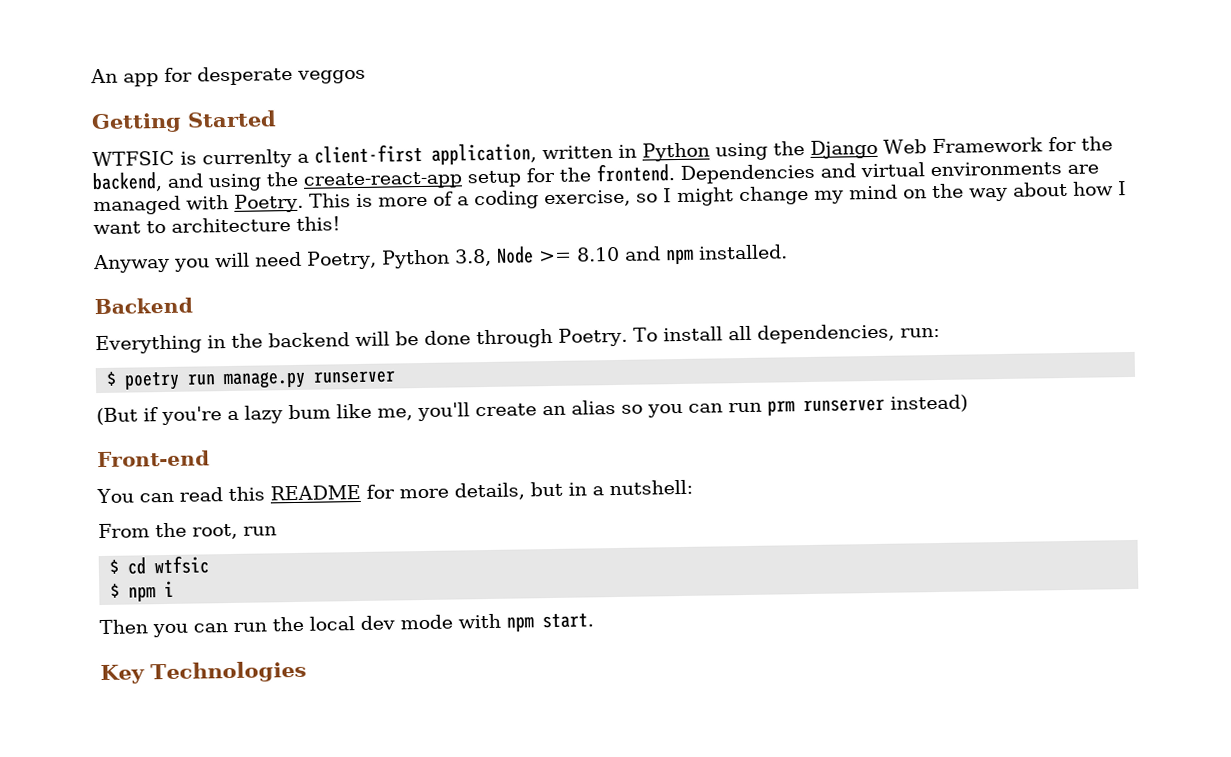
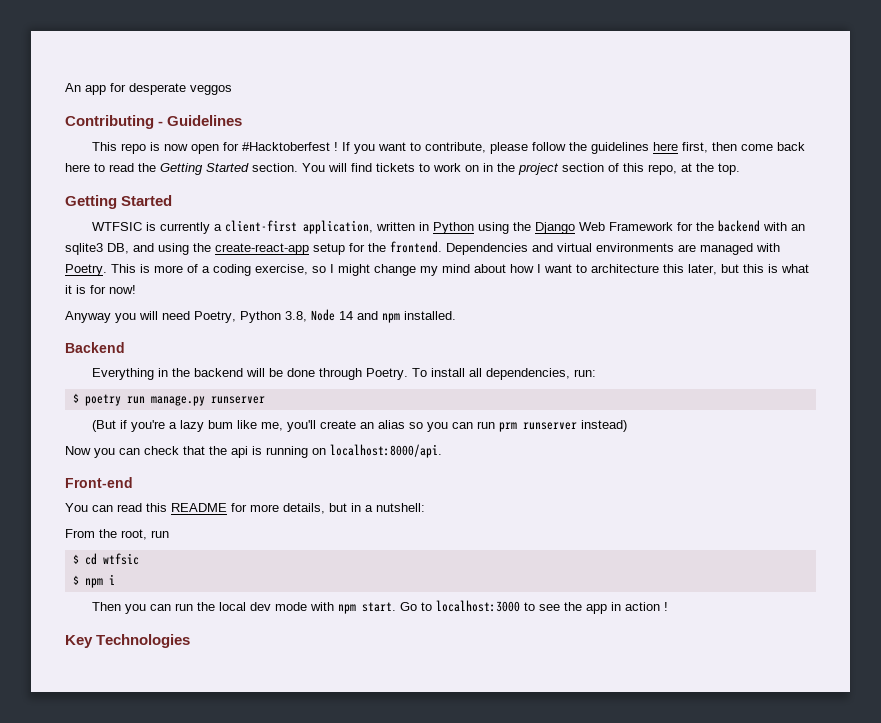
(366, 76) none -> [65,115,243,129] [92,142,806,154] [65,163,740,175] // Contributing - Guidelines // This repo is now open for #Hacktoberfest ! If you want to contribute, please follow the guidelines here first, then come back here to read the Getting Started section. You will find tickets to work on in the project section of this repo, at the top.
[202,149,292,169] currenlty -> [160,222,211,234] currently
[92,172,163,193] backend, -> [718,220,806,232] [65,243,129,255] backend with an sqlite3 DB,
[902,183,1008,202] on the way -> (470, 268) none
[296,216,341,231] this! -> [663,264,809,275] [65,285,136,294] this later, but this is what it is for now!
[538,246,620,263] >= 8.10 -> [339,311,353,320] 14
(968, 403) none -> [65,444,442,458] // Now you can check that the api is running on localhost:8000/api.
(594, 621) none -> [400,600,669,614] Go to localhost:3000 to see the app in action !

